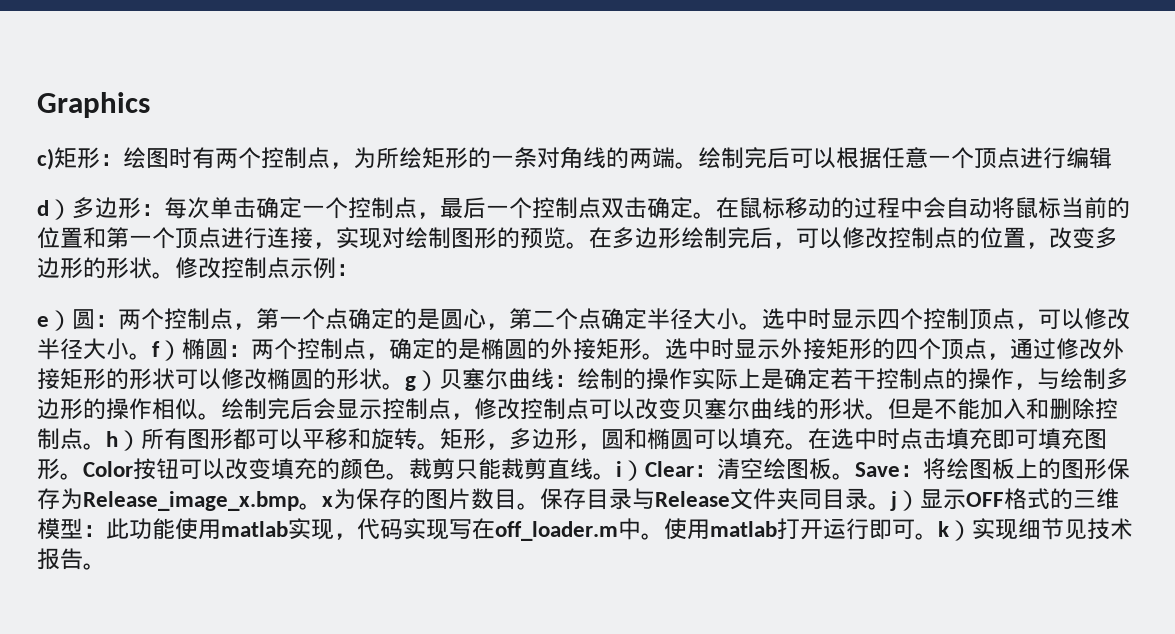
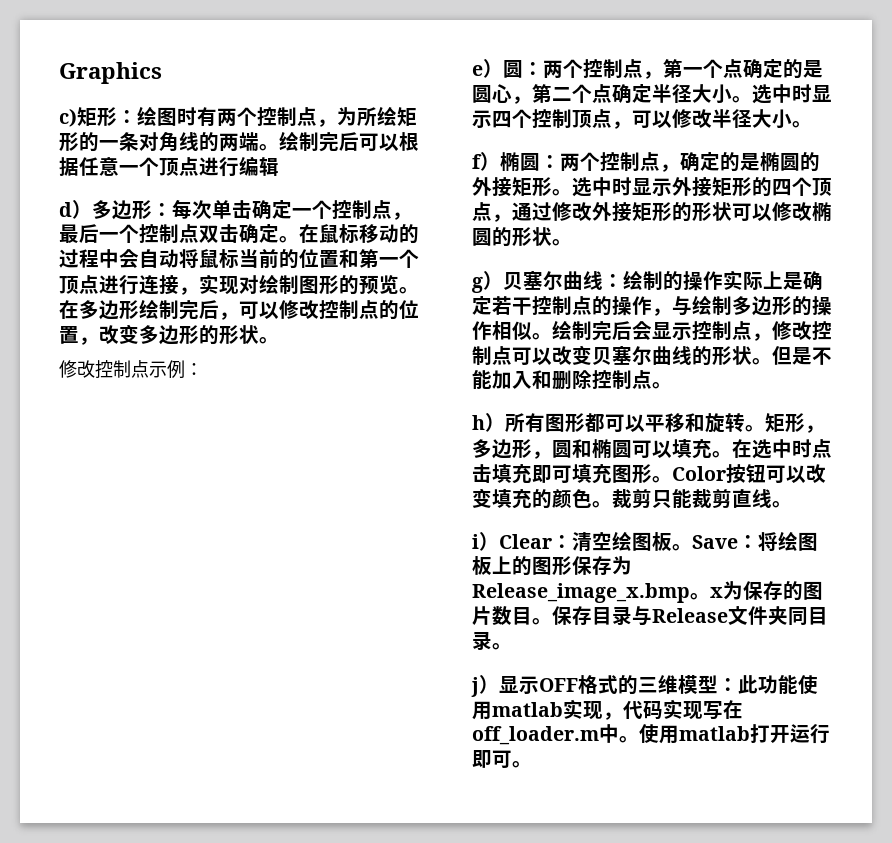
(175, 275) none -> (279, 340) //
(152, 356) none -> (812, 124) //
(405, 386) none -> (572, 242) //
(106, 446) none -> (672, 385) //
(616, 476) none -> (792, 504) //
(891, 506) none -> (512, 646) //
[938,518,1133,541] [37,548,106,570] k）实现细节见技术报告。 -> (532, 764) none

